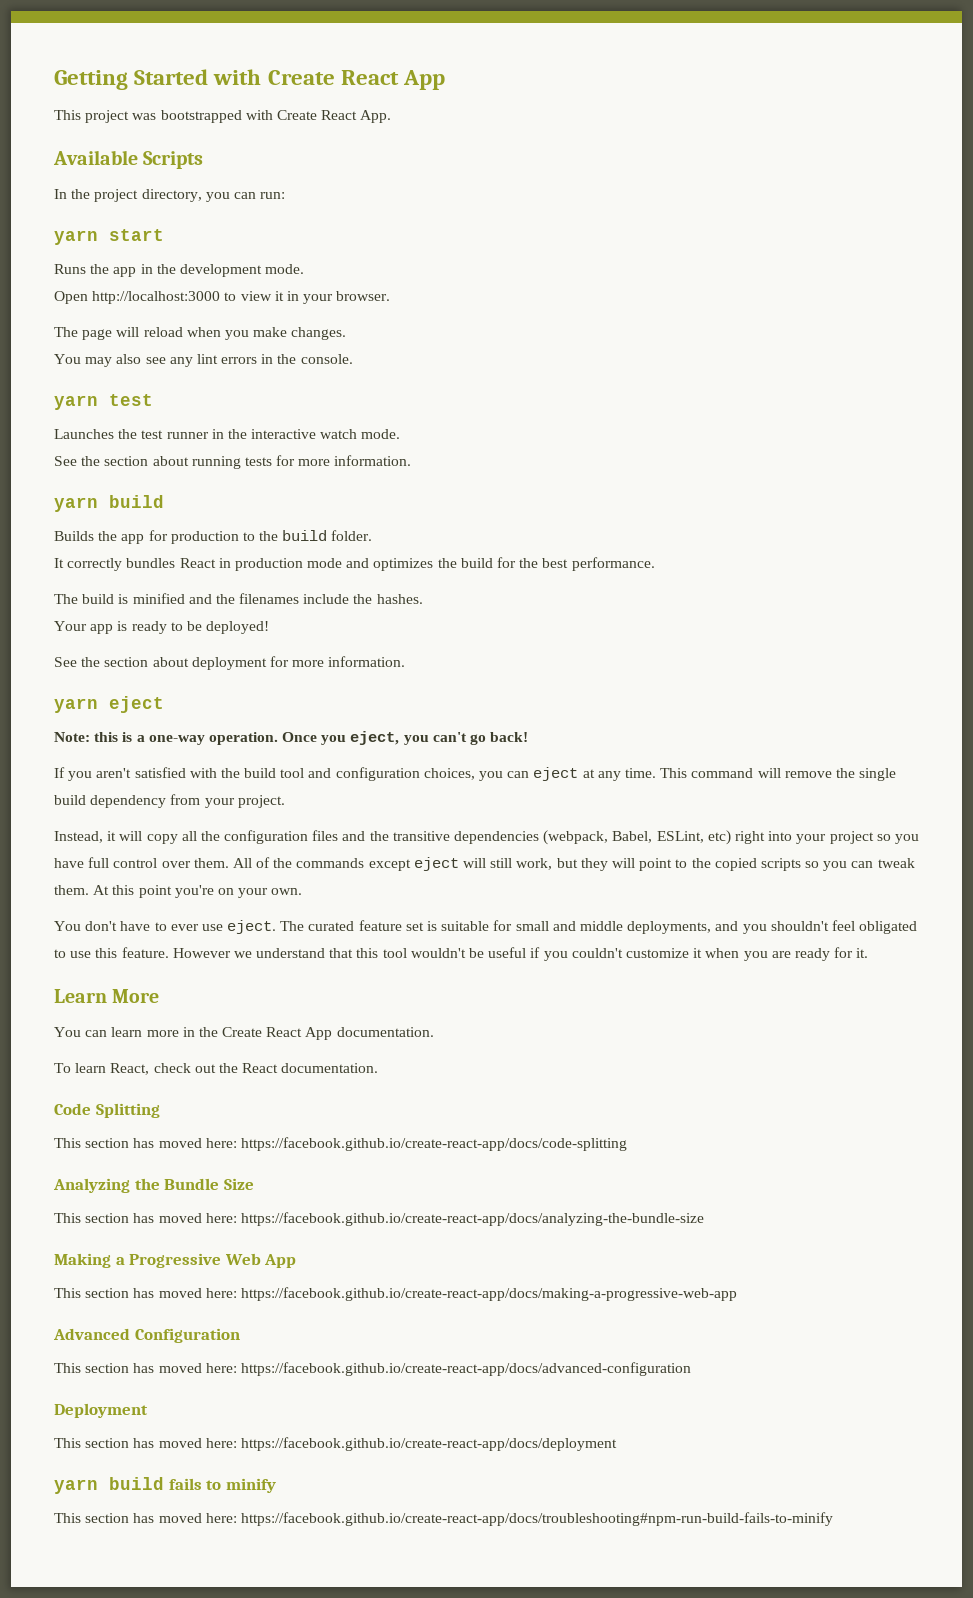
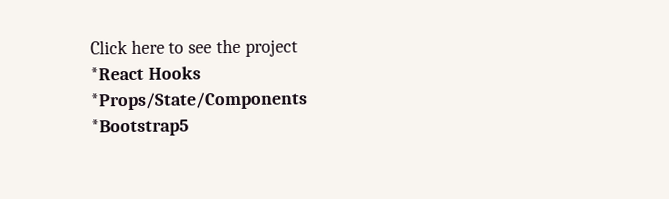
[54,69,446,90] [54,110,392,123] [53,150,204,169] [54,189,286,202] [54,229,164,245] [54,264,305,277] [54,291,391,304] [54,327,347,340] [54,354,353,367] [54,394,153,410] [54,429,401,439] [54,455,412,469] [54,495,164,512] [54,530,373,544] [54,557,655,571] [54,593,423,604] [54,621,270,634] [54,656,406,670] [54,696,164,713] [54,731,529,745] [54,767,897,781] [54,794,285,808] [54,830,919,845] [54,857,915,871] [54,885,303,898] [54,920,918,934] [54,947,869,961] [54,989,160,1003] [54,1027,434,1040] [54,1063,379,1075] [54,1103,160,1118] [54,1137,627,1151] [53,1178,254,1193] [54,1212,704,1226] [54,1253,297,1268] [54,1287,737,1301] [53,1328,240,1343] [54,1362,691,1376] [54,1403,148,1418] [54,1437,617,1451] [54,1477,276,1494] [54,1512,833,1526] Getting Started with Create React App // This project was bootstrapped with Create React App. // Available Scripts // In the project directory, you can run: // yarn start // Runs the app in the development mode. // Open http://localhost:3000 to view it in your browser. // The page will reload when you make changes. // You may also see any lint errors in the console. // yarn test // Launches the test runner in the interactive watch mode. // See the section about running tests for more information. // yarn build // Builds the app for production to the build folder. // It correctly bundles React in production mode and optimizes the build for the best performance. // The build is minified and the filenames include the hashes. // Your app is ready to be deployed! // See the section about deployment for more information. // yarn eject // Note: this is a one-way operation. Once you eject, you can't go back! // If you aren't satisfied with the build tool and configuration choices, you can eject at any time. This command will remove the single build dependency from your project. // Instead, it will copy all the configuration files and the transitive dependencies (webpack, Babel, ESLint, etc) right into your project so you have full control over them. All of the commands except eject will still work, but they will point to the copied scripts so you can tweak them. At this point you're on your own. // You don't have to ever use eject. The curated feature set is suitable for small and middle deployments, and you shouldn't feel obligated to use this feature. However we understand that this tool wouldn't be useful if you couldn't customize it when you are ready for it. // Learn More // You can learn more in the Create React App documentation. // To learn React, check out the React documentation. // Code Splitting // This section has moved here: https://facebook.github.io/create-react-app/docs/code-splitting // Analyzing the Bundle Size // This section has moved here: https://facebook.github.io/create-react-app/docs/analyzing-the-bundle-size // Making a Progressive Web App // This section has moved here: https://facebook.github.io/create-react-app/docs/making-a-progressive-web-app // Advanced Configuration // This section has moved here: https://facebook.github.io/create-react-app/docs/advanced-configuration // Deployment // This section has moved here: https://facebook.github.io/create-react-app/docs/deployment // yarn build fails to minify // This section has moved here: https://facebook.github.io/create-react-app/docs/troubleshooting#npm-run-build-fails-to-minify -> [90,38,298,57] [90,66,201,81] [90,91,308,111] [91,118,189,137] Click here to see the project // *React Hooks // *Props/State/Components // *Bootstrap5

